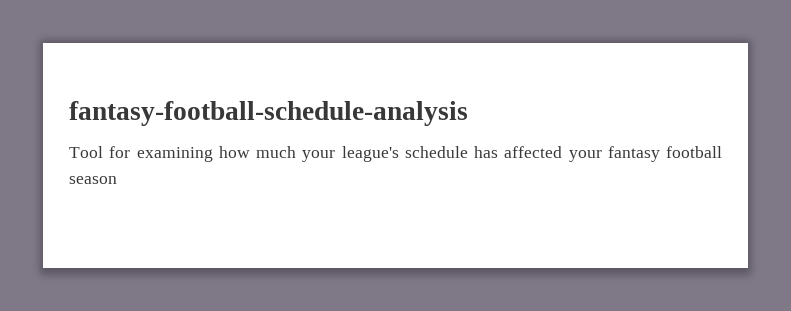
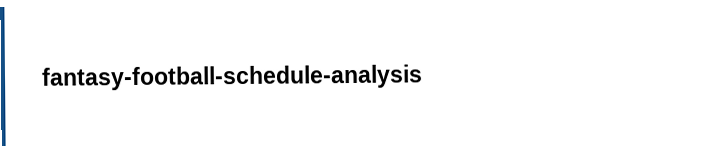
[69,146,722,162] [69,176,117,184] // Tool for examining how much your league's schedule has affected your fantasy football season -> (423, 77) none

